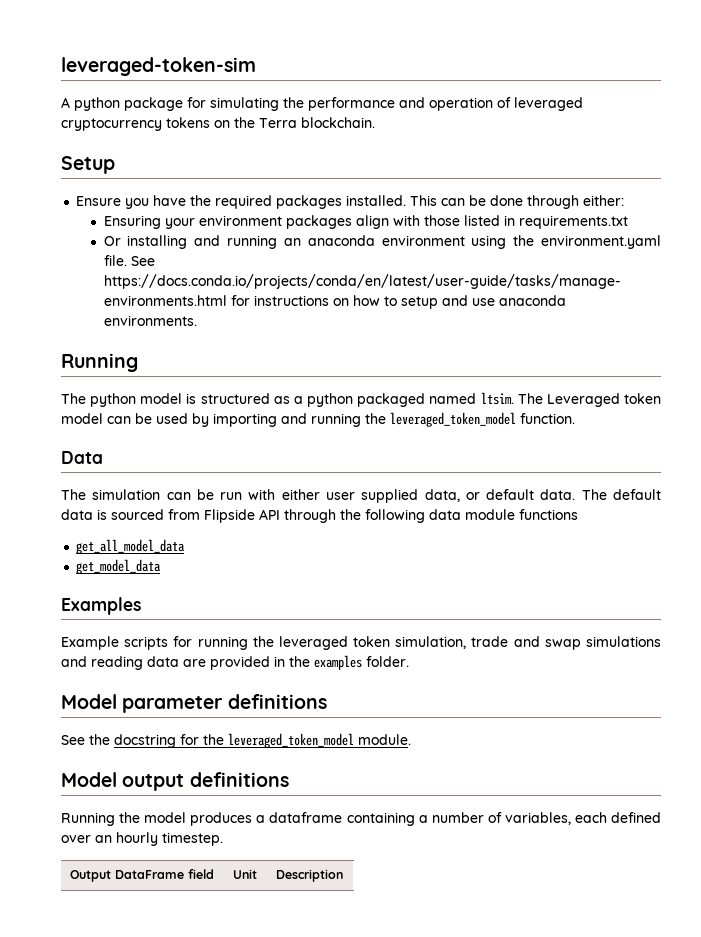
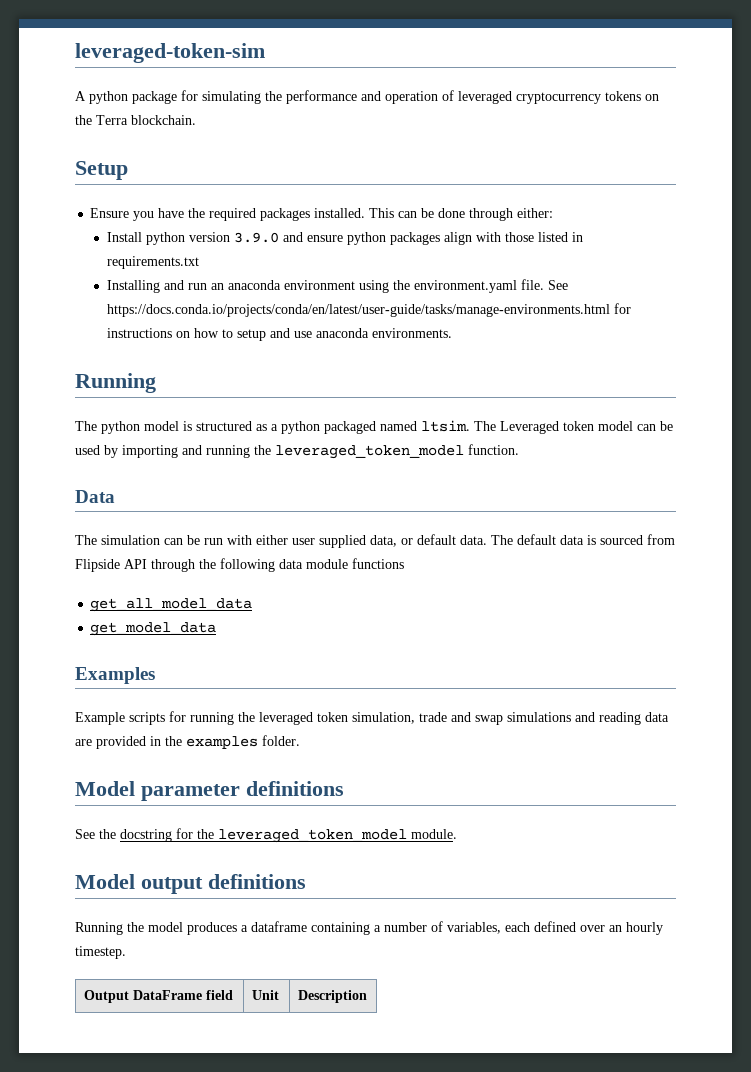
[103,215,282,229] Ensuring your environment -> [107,232,387,245] Install python version 3.9.0 and ensure python
[103,235,278,249] Or installing and running -> [107,280,208,293] Installing and run

